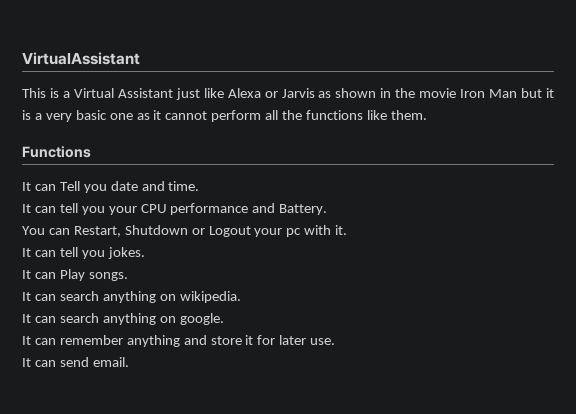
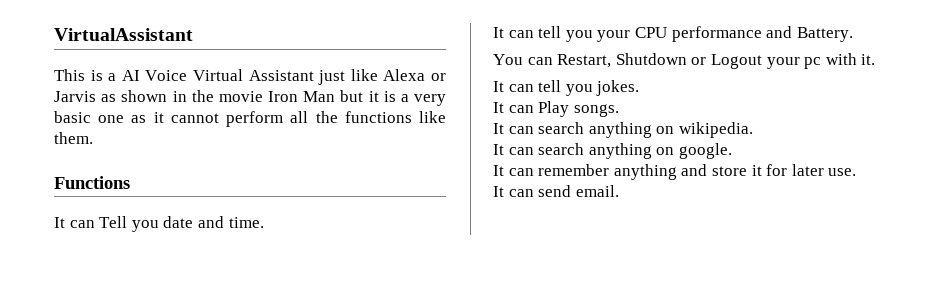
(70, 94) none -> [121,70,188,81] AI Voice

